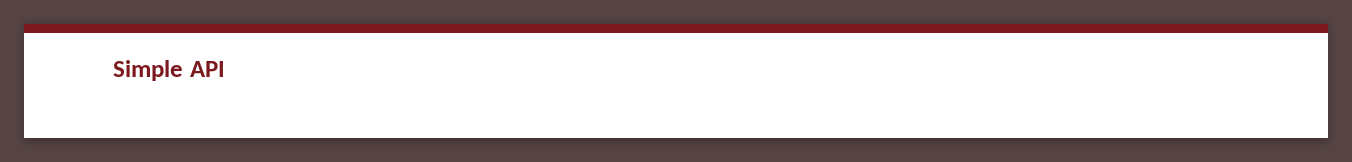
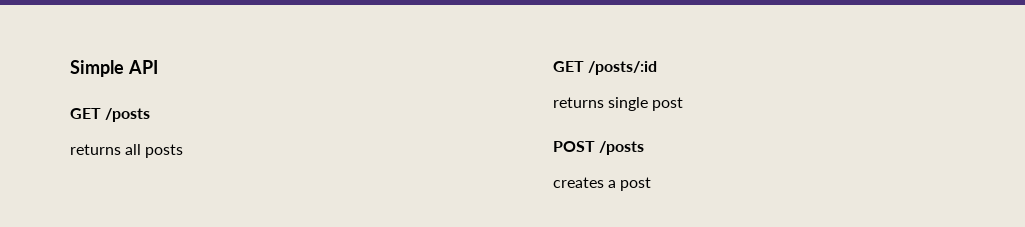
(225, 69) none -> [70,108,151,122] [70,144,184,158] [553,61,658,75] [553,97,684,111] [553,141,645,155] [553,177,652,191] // GET /posts // returns all posts // GET /posts/:id // returns single post // POST /posts // creates a post

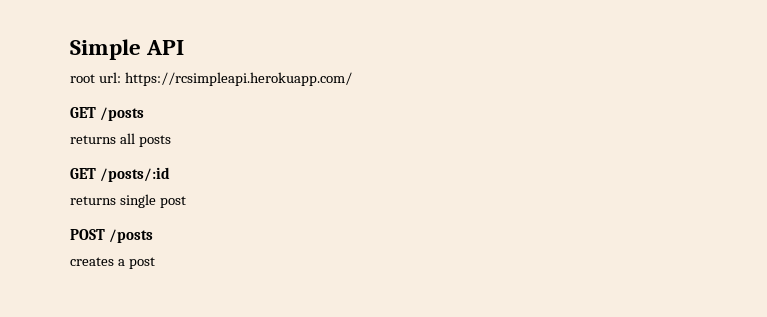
(158, 67) none -> [70,72,352,86] // root url: https://rcsimpleapi.herokuapp.com/

